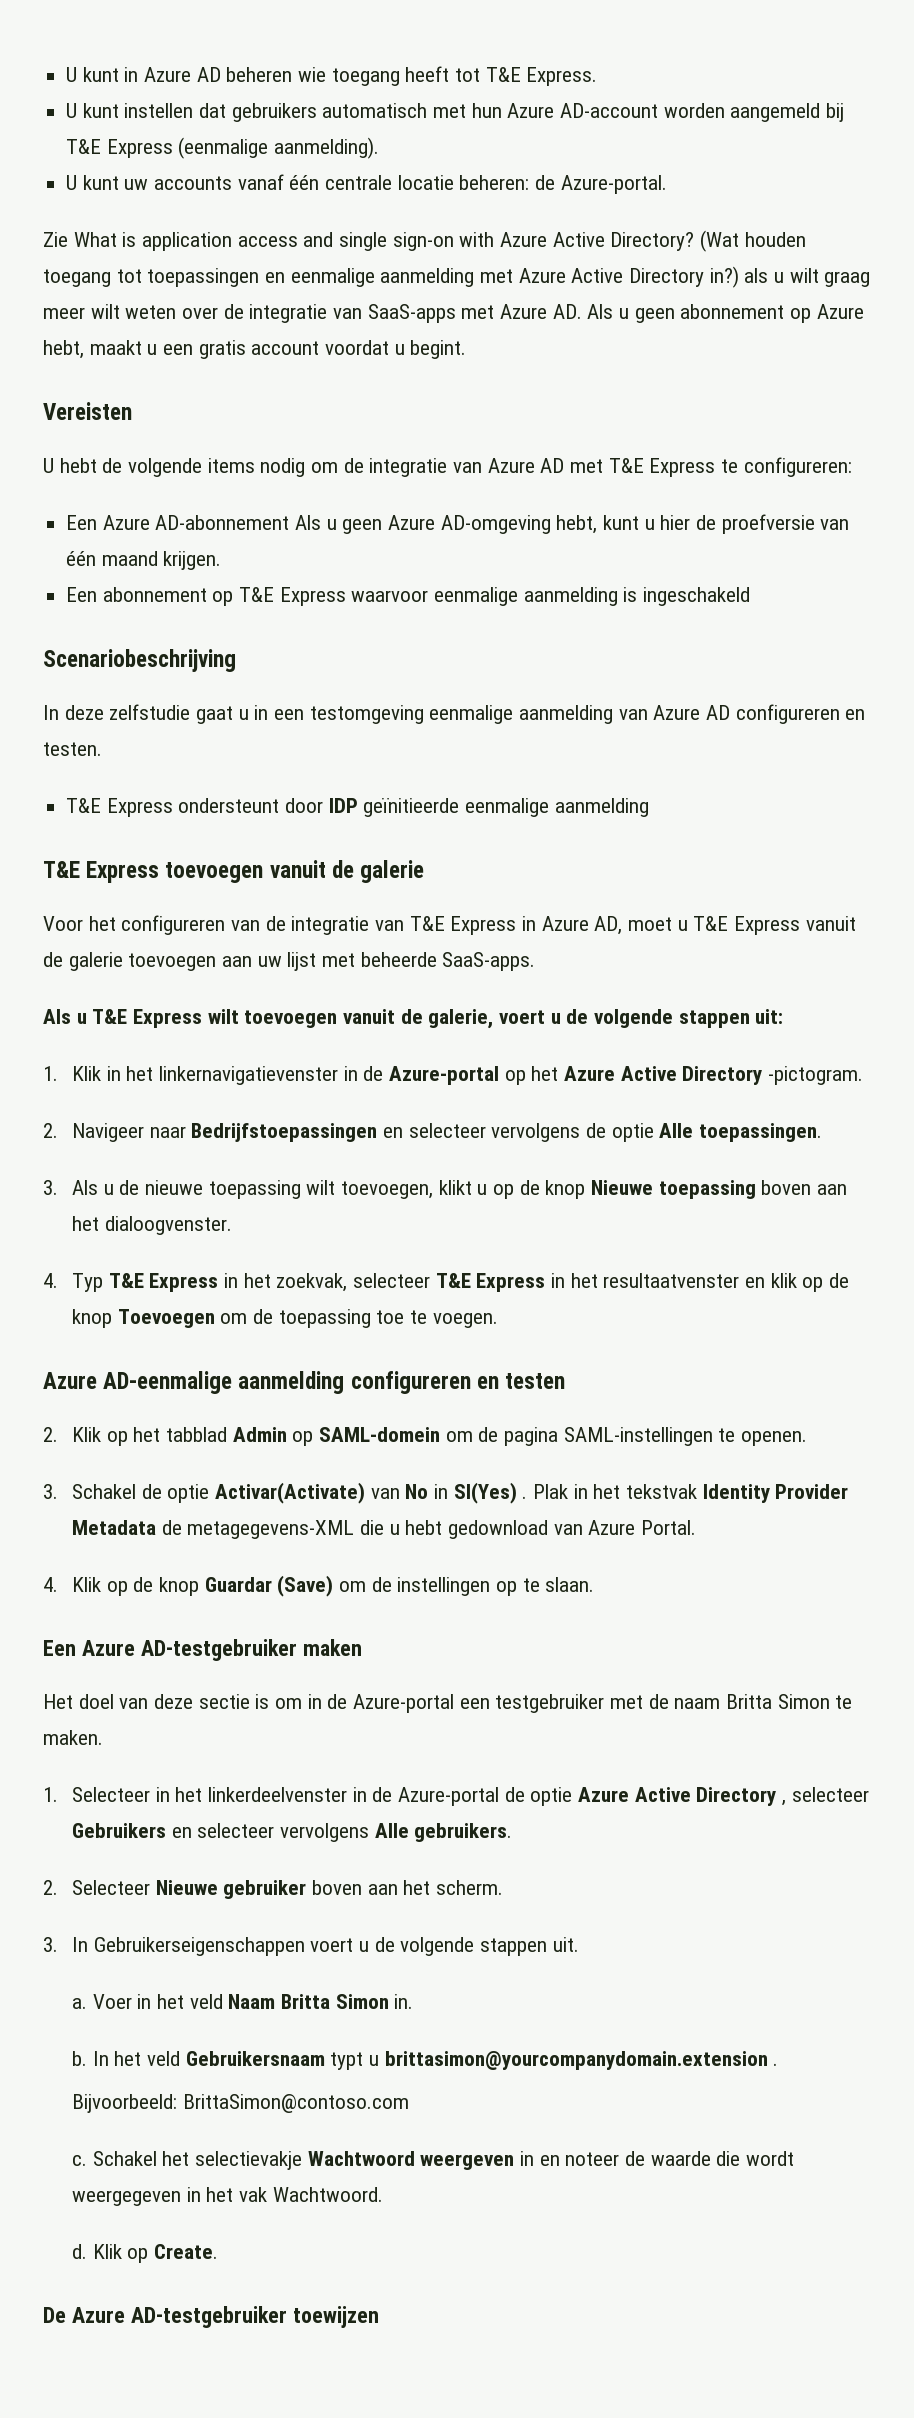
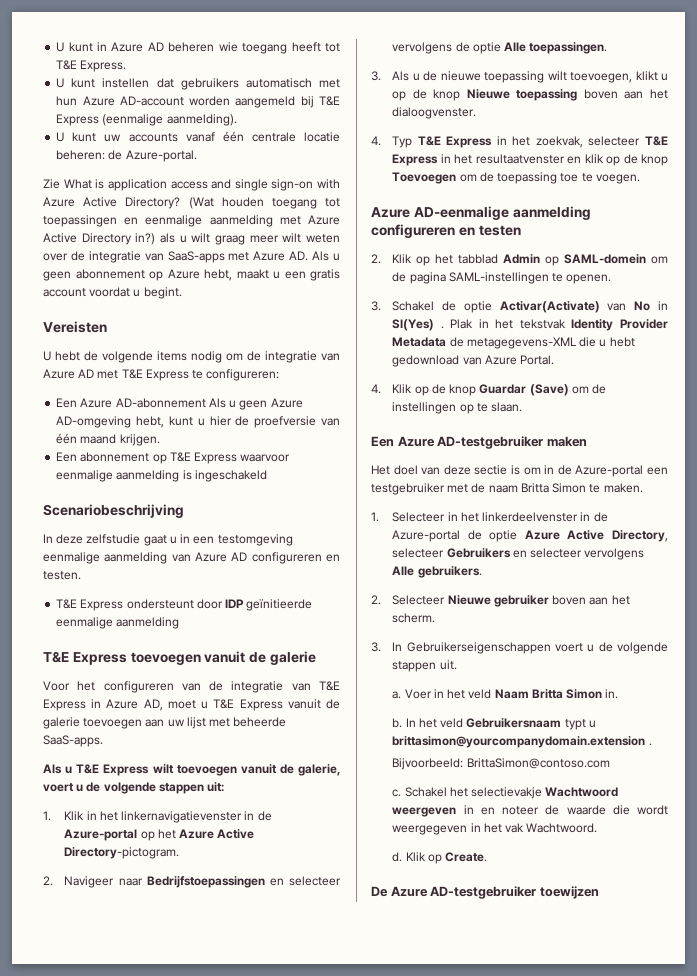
[682,1066,863,1085] Directory -pictogram. -> [64,847,180,859] Directory-pictogram.
[696,1787,786,1806] Directory , -> [612,530,668,542] Directory,

